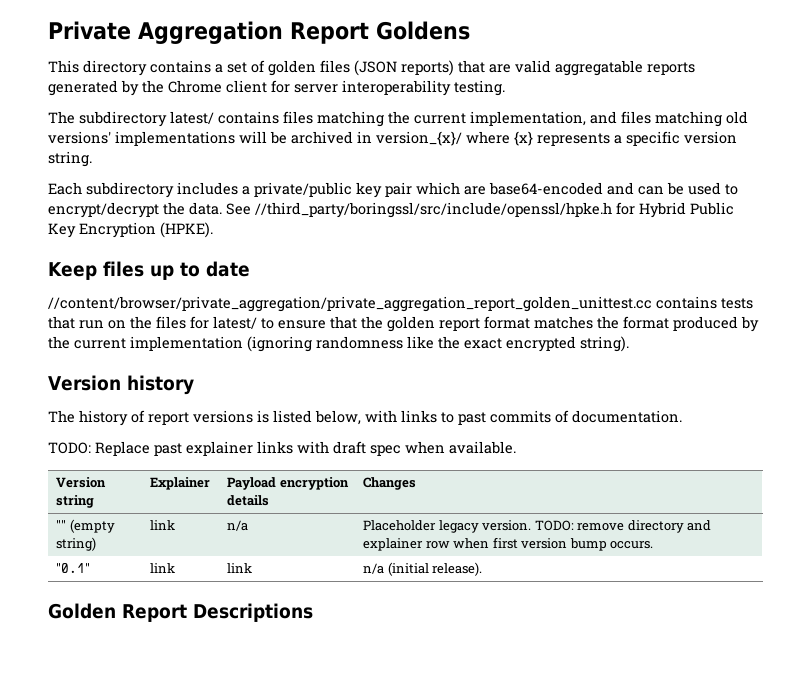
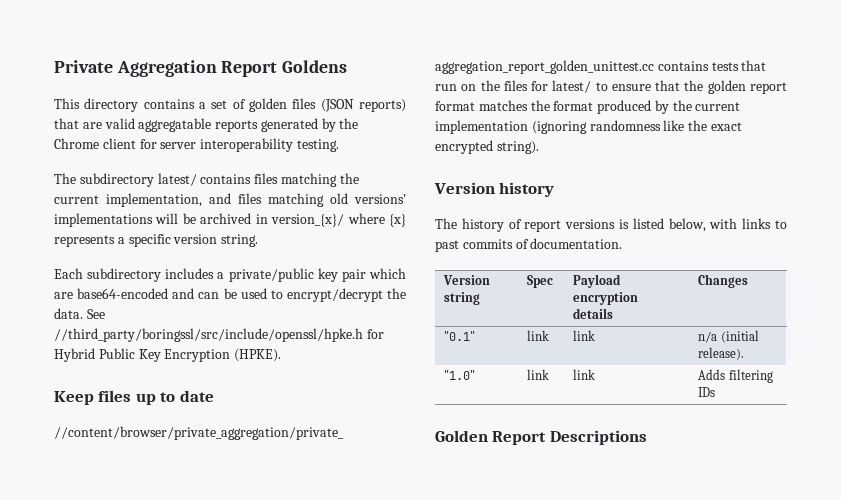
[48,441,516,456] // TODO: Replace past explainer links with draft spec when available. -> (623, 243) none
[149,477,210,490] Explainer -> [527,275,554,288] Spec
[55,519,115,533] [55,537,96,551] [149,520,175,530] [226,520,248,531] [362,520,712,533] [362,537,654,551] // "" (empty string) | link | n/a | Placeholder legacy version. TODO: remove directory and explainer row when first version bump occurs. -> (749, 281) none
(483, 569) none -> [444,370,476,380] [527,369,550,380] [573,369,596,380] [698,369,773,383] [698,387,716,397] // "1.0" | link | link | Adds filtering IDs

